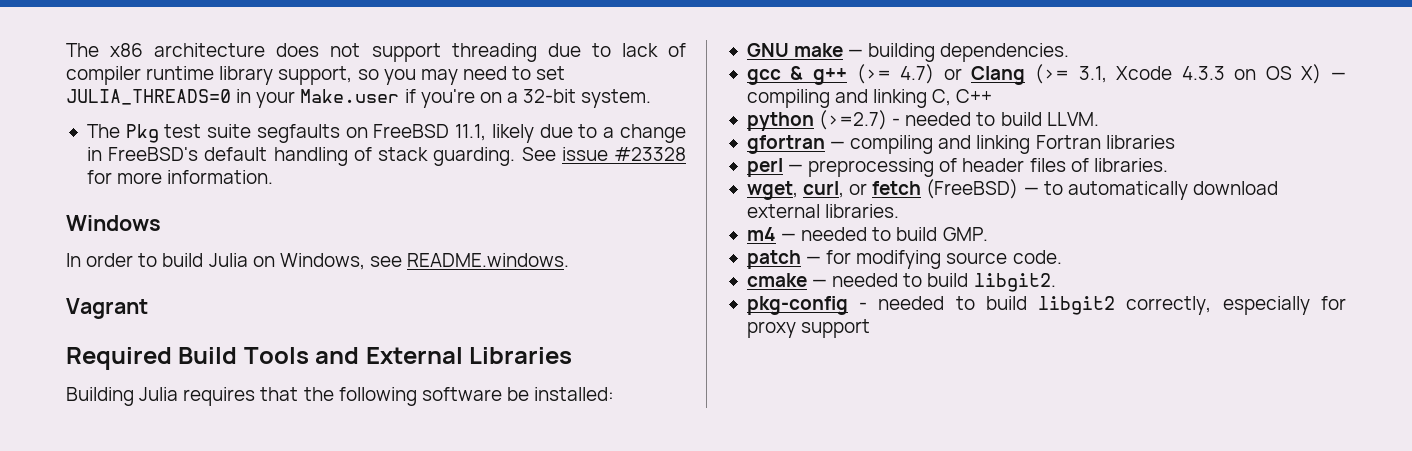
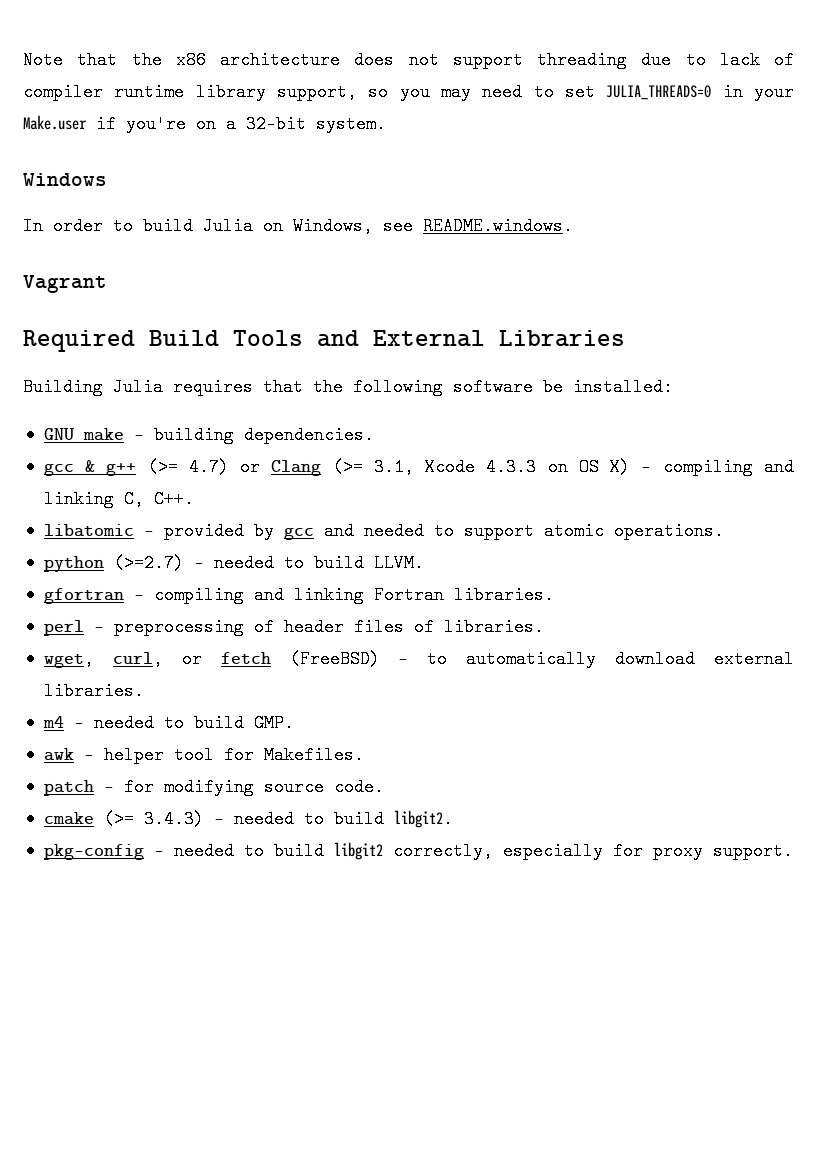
[66,43,99,57] The -> [23,51,162,69] Note that the
[86,124,686,143] [86,147,687,166] [86,170,274,184] // The Pkg test suite segfaults on FreeBSD 11.1, likely due to a change in FreeBSD's default handling of stack guarding. See issue #23328 for more information. -> (386, 124) none
[956,89,993,103] C++ -> [153,490,194,508] [43,522,724,540] C++. // libatomic — provided by gcc and needed to support atomic operations.
[892,118,901,126] - -> [193,563,204,568] —
[1105,135,1175,149] libraries -> [453,586,554,604] libraries.
(988, 234) none -> [43,746,364,764] // awk — helper tool for Makefiles.
(807, 280) none -> [103,810,204,828] (>= 3.4.3)
[859,302,868,310] - -> [153,851,164,856] —
[801,319,871,338] support -> [712,842,793,860] support.

